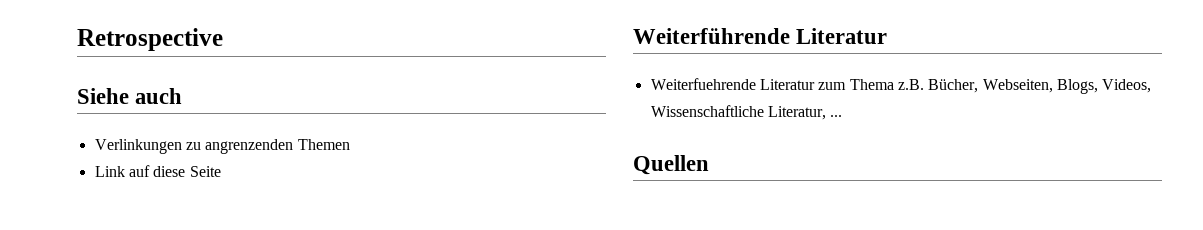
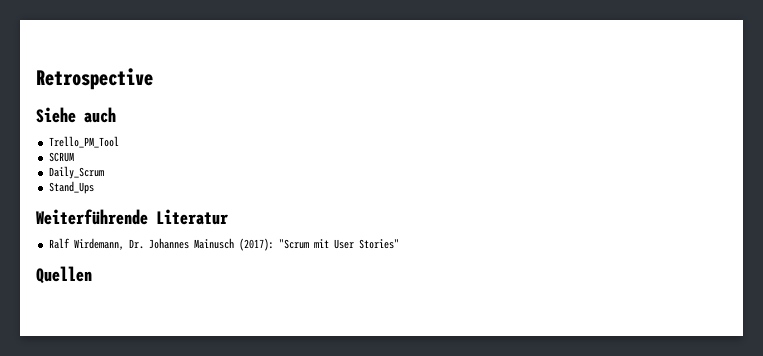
[94,139,350,154] [94,165,221,177] [633,28,888,44] [650,78,1152,94] [650,105,843,120] Verlinkungen zu angrenzenden Themen // Link auf diese Seite // Weiterführende Literatur // Weiterfuehrende Literatur zum Thema z.B. Bücher, Webseiten, Blogs, Videos, Wissenschaftliche Literatur, ... -> [48,136,119,148] [48,152,74,162] [48,166,104,179] [48,181,94,194] [36,209,228,225] [48,238,399,251] Trello_PM_Tool // SCRUM // Daily_Scrum // Stand_Ups // Weiterführende Literatur // Ralf Wirdemann, Dr. Johannes Mainusch (2017): "Scrum mit User Stories"

